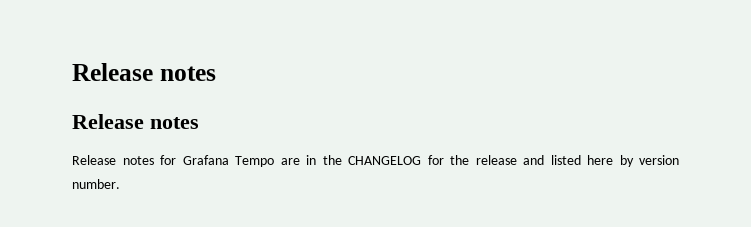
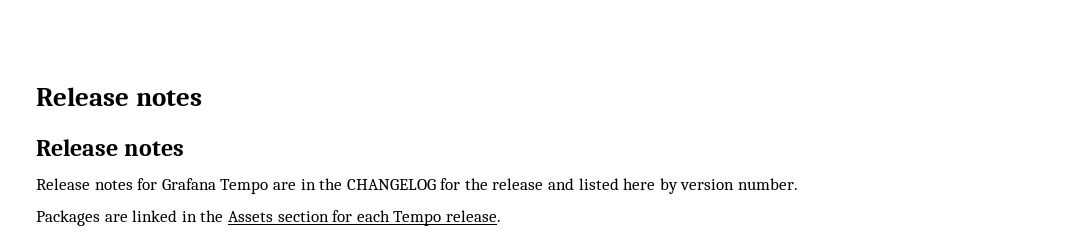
(120, 184) none -> [36,210,501,226] // Packages are linked in the Assets section for each Tempo release.

